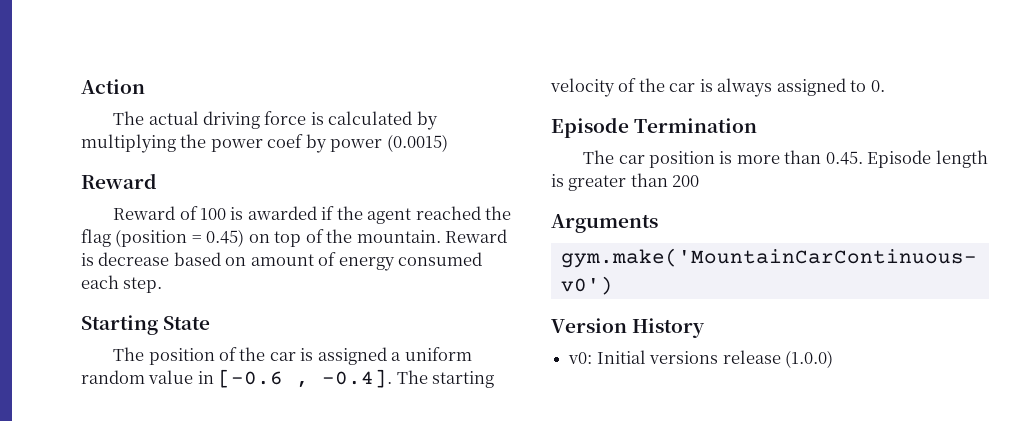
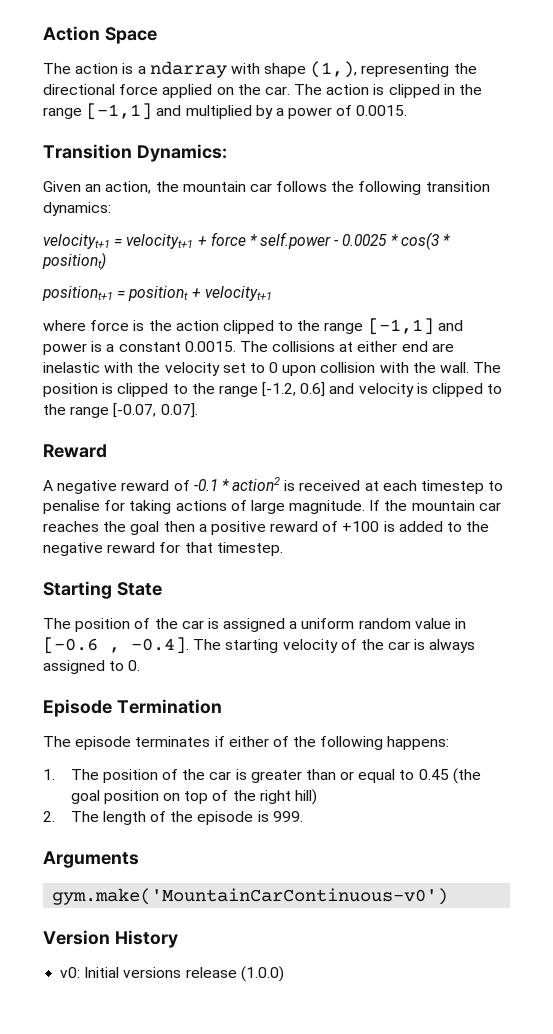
[113,111,438,130] [81,134,448,153] [81,173,157,189] [113,206,512,224] [81,229,508,247] [81,252,483,271] [81,275,163,293] // The actual driving force is calculated by multiplying the power coef by power (0.0015) // Reward // Reward of 100 is awarded if the agent reached the flag (position = 0.45) on top of the mountain. Reward is decrease based on amount of energy consumed each step. -> [104,27,157,44] [43,61,477,78] [43,84,483,98] [43,103,408,120] [43,144,227,162] [43,181,490,195] [43,202,111,216] [43,232,451,250] [42,252,106,270] [42,286,272,301] [43,318,463,335] [43,341,454,355] [43,362,502,376] [43,382,503,397] [43,403,198,418] [43,444,107,458] [43,477,504,494] [43,500,501,514] [43,521,490,535] [43,542,283,556] Space // The action is a ndarray with shape (1,), representing the directional force applied on the car. The action is clipped in the range [-1,1] and multiplied by a power of 0.0015. // Transition Dynamics: // Given an action, the mountain car follows the following transition dynamics: // velocityt+1 = velocityt+1 + force * self.power - 0.0025 * cos(3 * positiont) // positiont+1 = positiont + velocityt+1 // where force is the action clipped to the range [-1,1] and power is a constant 0.0015. The collisions at either end are inelastic with the velocity set to 0 upon collision with the wall. The position is clipped to the range [-1.2, 0.6] and velocity is clipped to the range [-0.07, 0.07]. // Reward // A negative reward of -0.1 * action2 is received at each timestep to penalise for taking actions of large magnitude. If the mountain car reaches the goal then a positive reward of +100 is added to the negative reward for that timestep.
[618,150,988,168] [551,173,700,191] car position is more than 0.45. Episode length is greater than 200 -> [75,736,450,750] [43,768,481,784] [70,789,317,805] [43,811,303,825] episode terminates if either of the following happens: // 1. The position of the car is greater than or equal to 0.45 (the goal position on top of the right hill) // 2. The length of the episode is 999.

